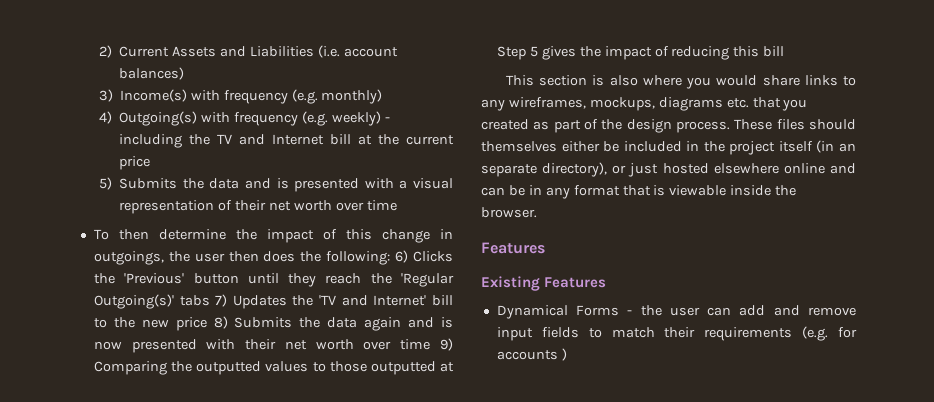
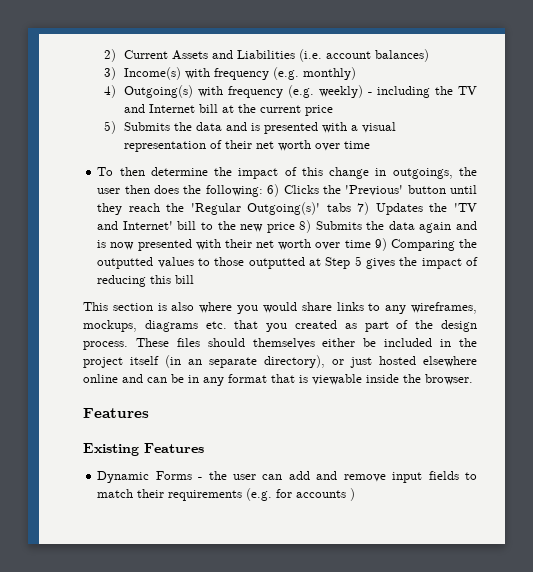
[496,305,568,319] Dynamical -> [97,471,150,483] Dynamic

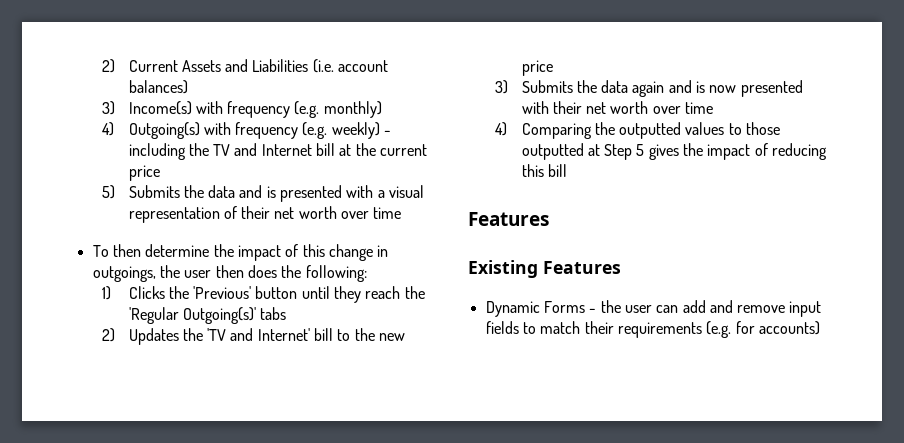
[267,184,280,197] 6) -> [101,286,111,300] // 1)
[357,202,370,215] 7) -> [101,328,115,342] // 2)
[299,220,312,233] 8) -> [494,80,508,94] // 3)
[374,238,387,251] 9) -> [494,122,507,136] // 4)
[83,302,477,314] [83,320,478,332] [83,338,478,350] [83,355,477,368] [83,374,473,386] // This section is also where you would share links to any wireframes, mockups, diagrams etc. that you created as part of the design process. These files should themselves either be included in the project itself (in an separate directory), or just hosted elsewhere online and can be in any format that is viewable inside the browser. -> (567, 170) none
[296,488,356,501] accounts ) -> [758,321,820,335] accounts)

